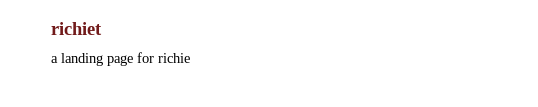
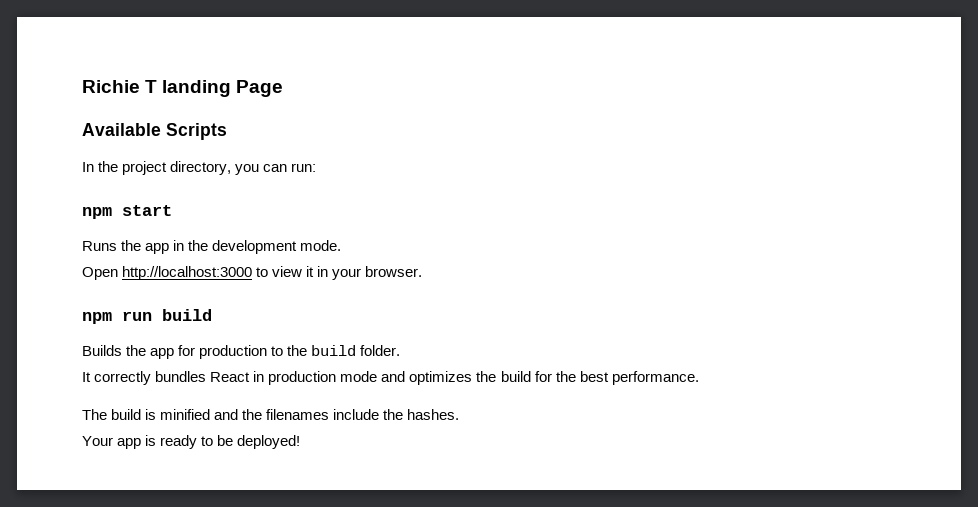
[51,22,102,35] [51,52,190,66] richiet // a landing page for richie -> [82,80,284,97] [82,123,227,140] [82,161,317,175] [82,205,172,219] [82,240,342,254] [82,266,423,280] [82,309,212,324] [82,345,401,359] [82,371,699,385] [82,409,460,420] [82,435,301,449] Richie T landing Page // Available Scripts // In the project directory, you can run: // npm start // Runs the app in the development mode. // Open http://localhost:3000 to view it in your browser. // npm run build // Builds the app for production to the build folder. // It correctly bundles React in production mode and optimizes the build for the best performance. // The build is minified and the filenames include the hashes. // Your app is ready to be deployed!

